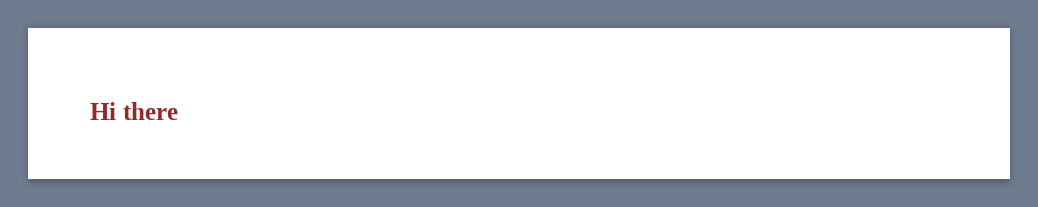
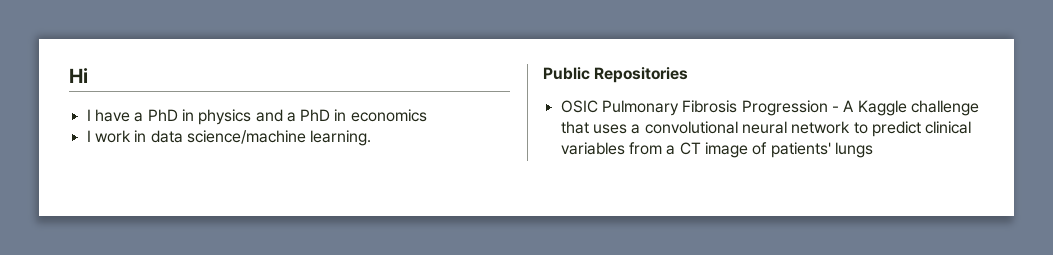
[122,102,178,120] there -> [86,109,427,125] [86,130,372,146] [543,67,689,83] [560,100,979,116] [560,121,972,137] [560,142,873,158] // I have a PhD in physics and a PhD in economics // I work in data science/machine learning. // Public Repositories // OSIC Pulmonary Fibrosis Progression - A Kaggle challenge that uses a convolutional neural network to predict clinical variables from a CT image of patients' lungs

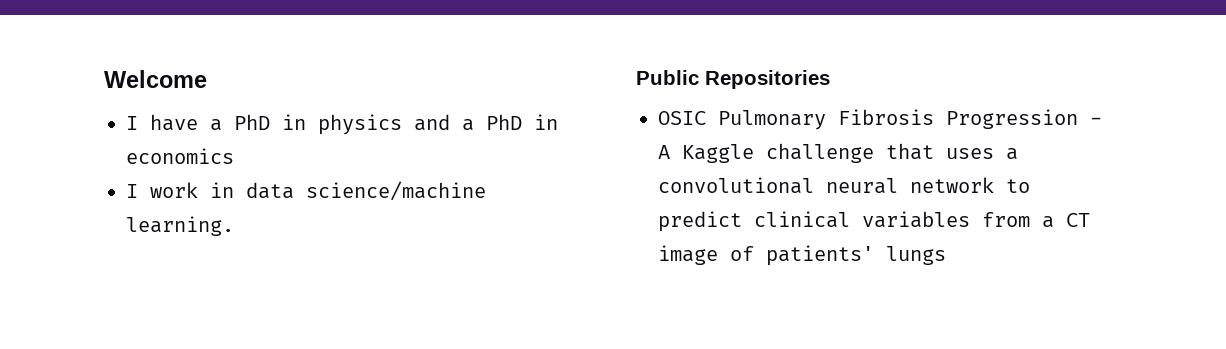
[69,68,88,83] Hi -> [104,70,207,88] Welcome

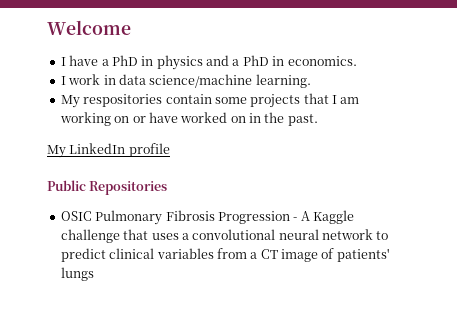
[126,148,234,164] economics -> [287,56,357,66] economics.
(234, 226) none -> [60,93,360,108] [59,112,318,126] [47,143,170,158] // My respositories contain some projects that I am working on or have worked on in the past. // My LinkedIn profile

